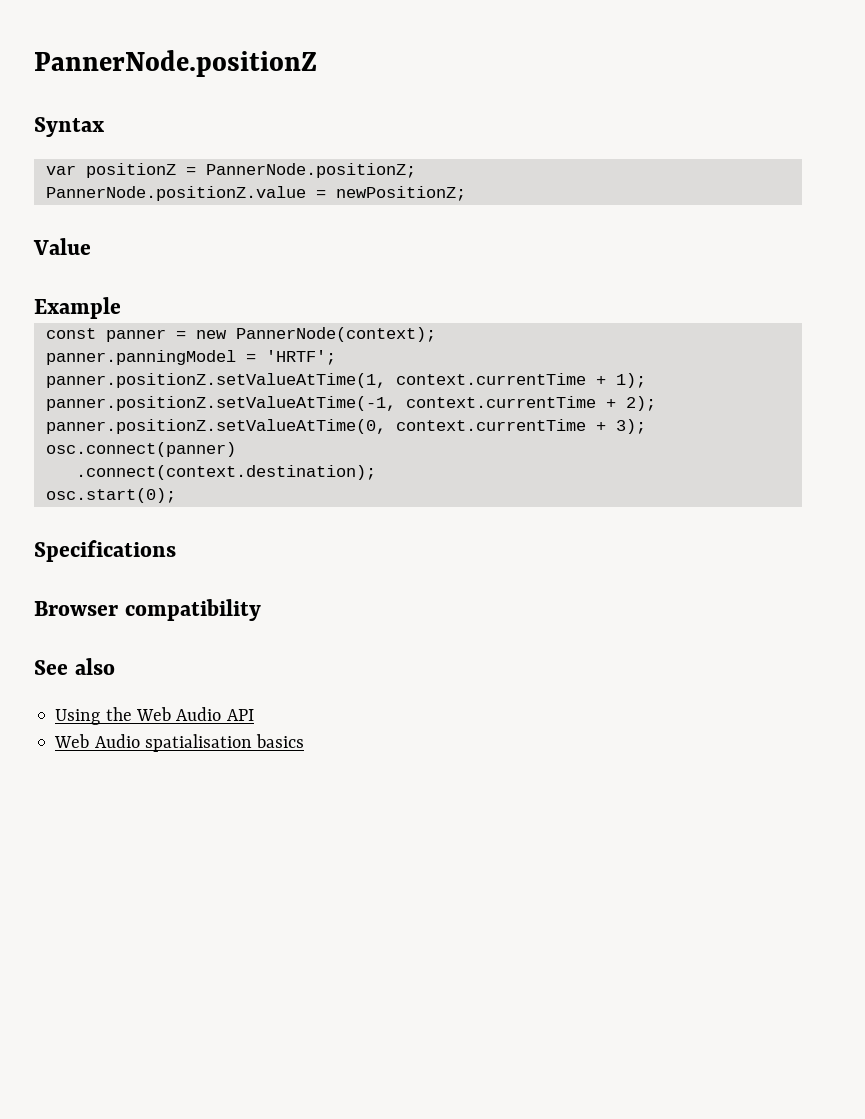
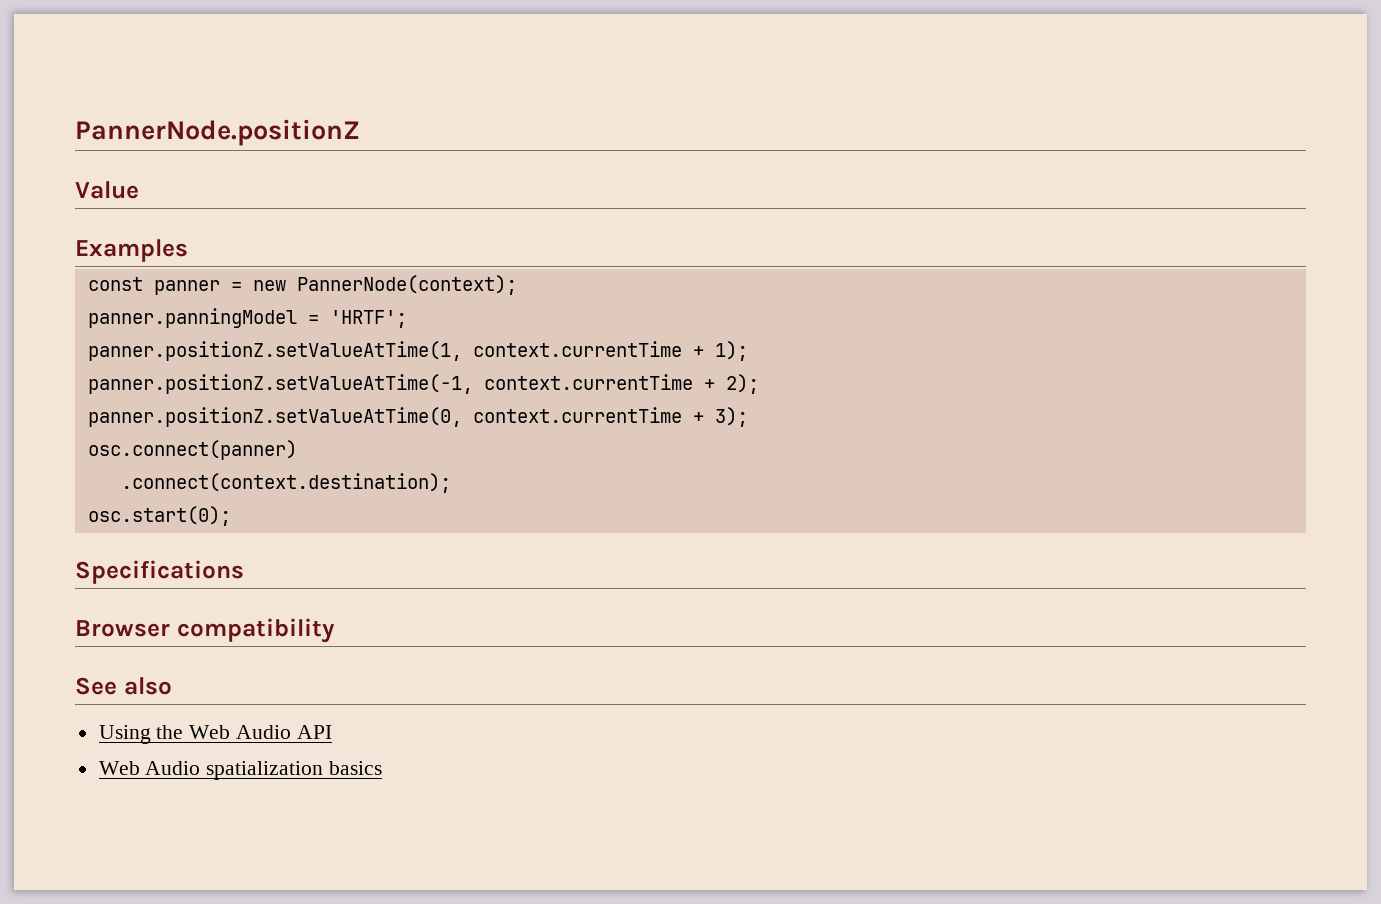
[34,117,104,137] [45,163,416,178] [45,186,466,201] // Syntax // var positionZ = PannerNode.positionZ; // PannerNode.positionZ.value = newPositionZ; -> (360, 132) none
[34,297,121,319] Example -> [75,239,188,262] Examples
[144,734,252,752] spatialisation -> [206,761,324,780] spatialization

